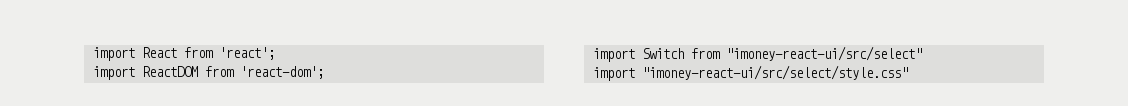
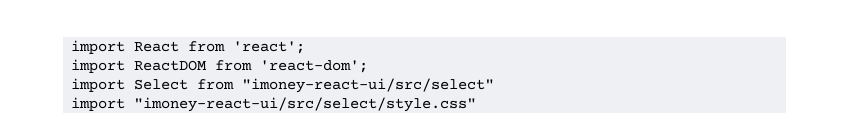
[642,48,685,59] Switch -> [133,79,188,90] Select

